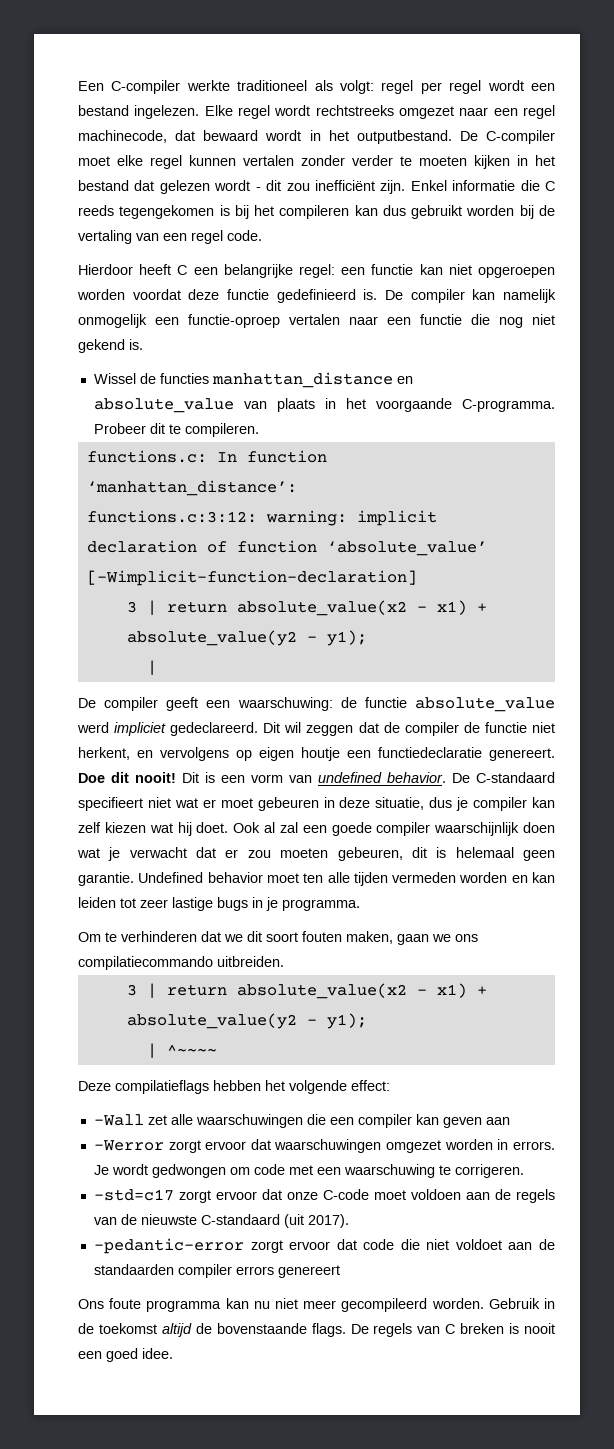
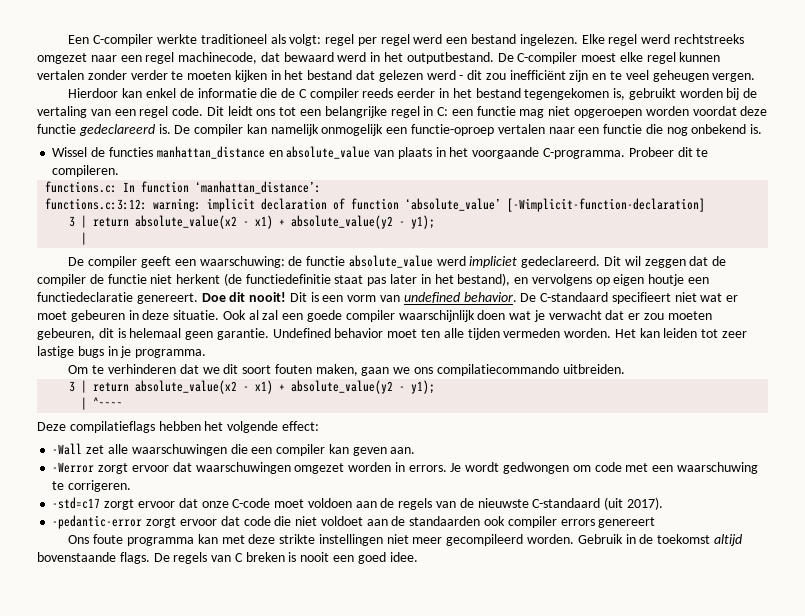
[487,80,524,91] wordt -> [413,34,443,44] werd
[274,105,311,116] wordt -> [641,34,671,44] werd
[265,130,302,141] wordt -> [337,52,367,62] werd
[78,156,110,166] moet -> [581,53,617,62] moest
[214,180,251,191] wordt -> [426,70,456,80] werd
[380,180,555,194] [78,205,406,219] zijn. Enkel informatie die C reeds tegengekomen is bij het compileren kan dus -> [569,70,756,82] [68,88,626,100] zijn en te veel geheugen vergen. // Hierdoor kan enkel de informatie die de C compiler reeds eerder in het bestand tegengekomen is,
[78,264,443,278] // Hierdoor heeft C een belangrijke regel: een functie kan -> [206,106,545,118] Dit leidt ons tot een belangrijke regel in C: een functie mag
[276,289,356,303] gedefinieerd -> [78,124,155,136] gedeclareerd
[532,314,555,325] [78,339,125,353] niet gekend -> [691,124,747,134] onbekend
[78,747,130,760] herkent, -> [176,273,511,286] herkent (de functiedefinitie staat pas later in het bestand),
[375,797,556,811] [78,822,229,836] situatie, dus je compiler kan zelf kiezen wat hij doet. -> [173,310,220,320] situatie.
[459,872,528,883] worden en -> [564,328,636,338] worden. Het
[485,1117,510,1125] aan -> [390,447,416,454] aan.
(174, 1269) none -> [483,516,505,526] ook
[253,1301,270,1309] nu -> [221,534,383,546] met deze strikte instellingen
[195,1323,212,1334] de -> (742, 540) none

